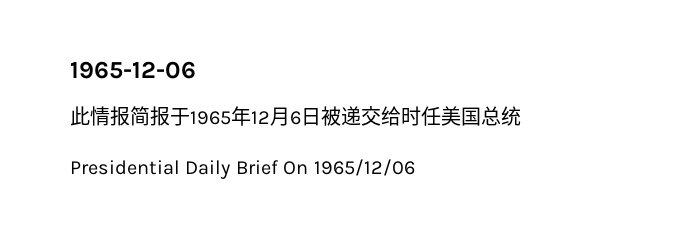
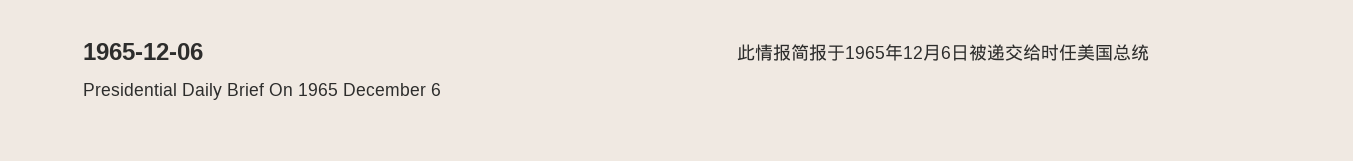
(196, 70) none -> [83,83,441,100] // Presidential Daily Brief On 1965 December 6
[70,159,415,179] // Presidential Daily Brief On 1965/12/06 -> (1150, 52) none

